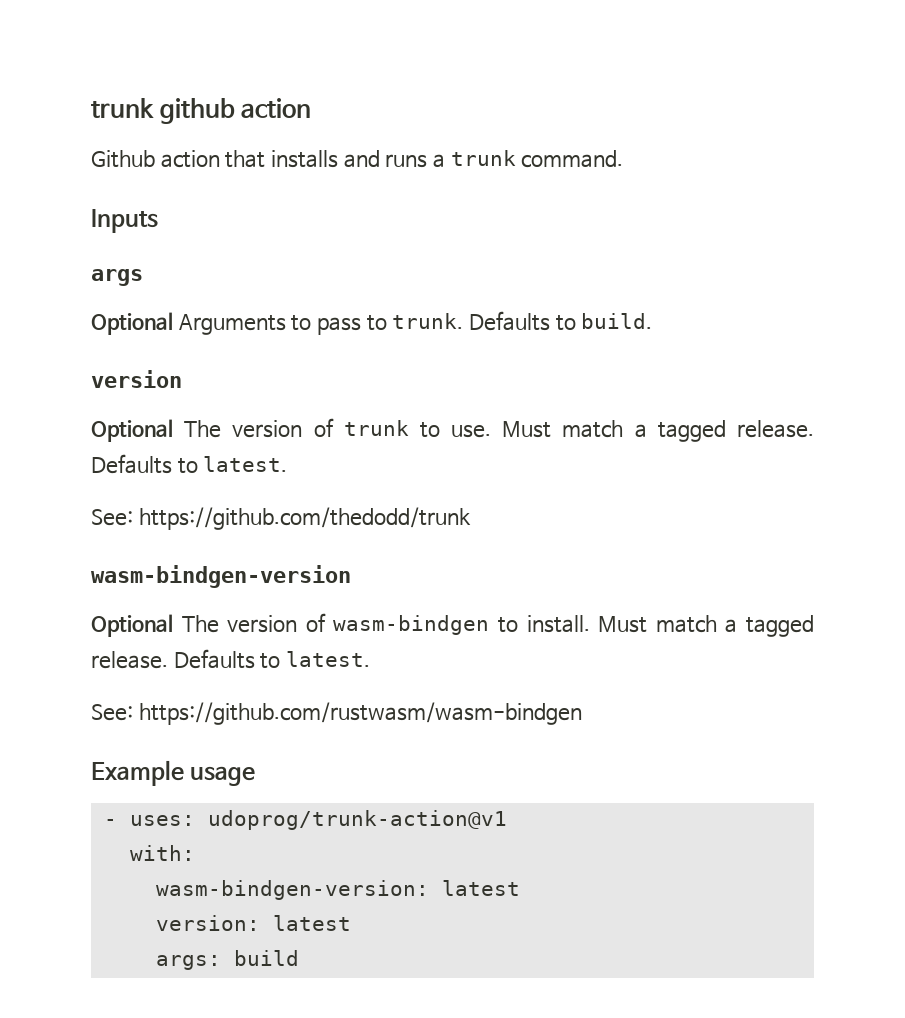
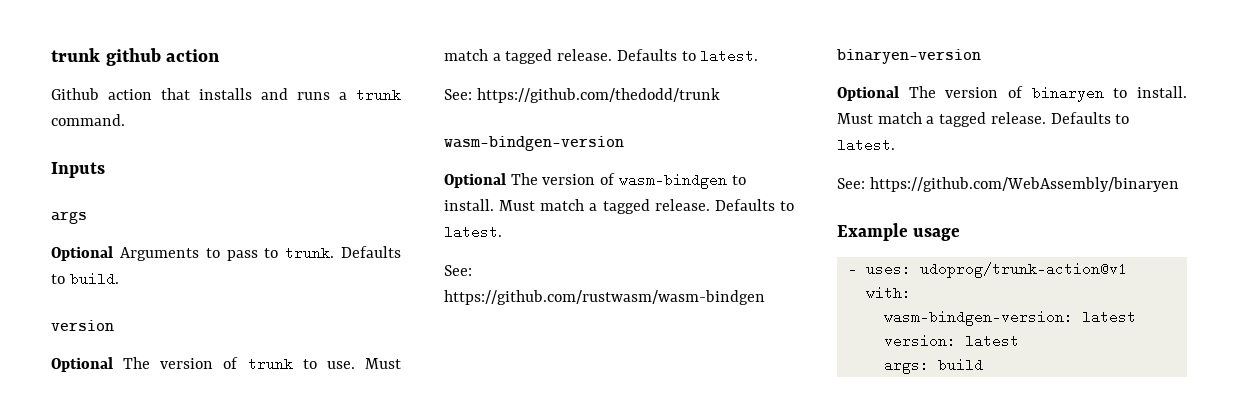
(582, 713) none -> [837,49,981,64] [837,86,1187,102] [837,112,1130,127] [837,138,895,152] [837,177,1179,192] // binaryen-version // Optional The version of binaryen to install. Must match a tagged release. Defaults to latest. // See: https://github.com/WebAssembly/binaryen

